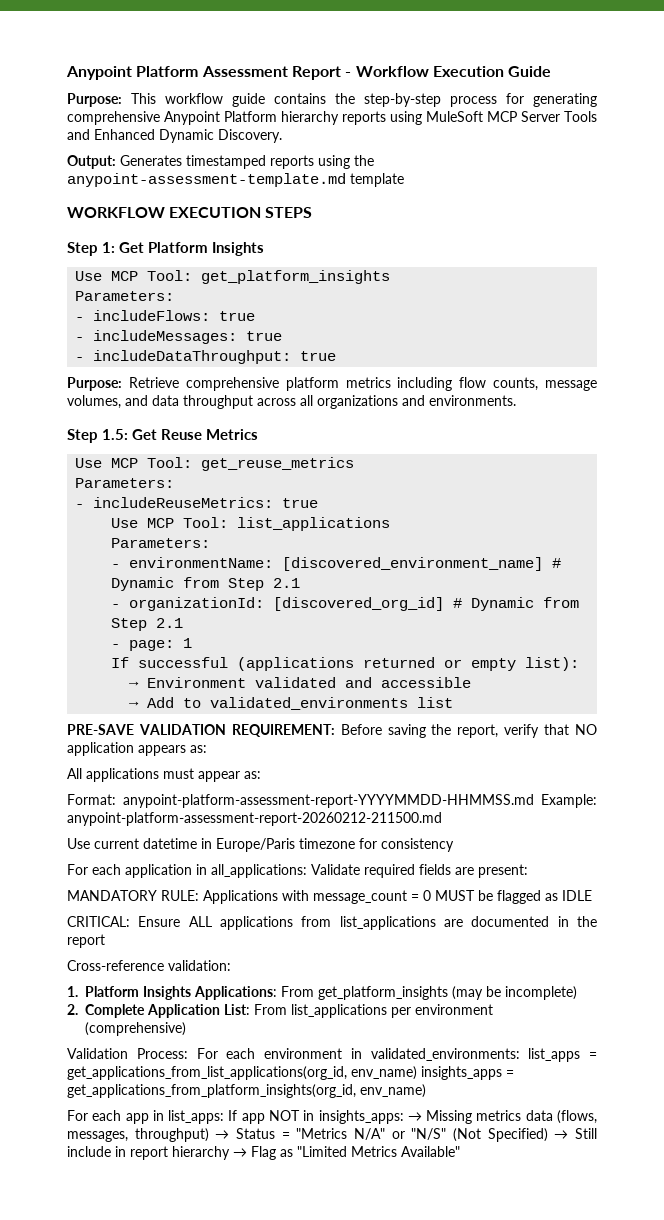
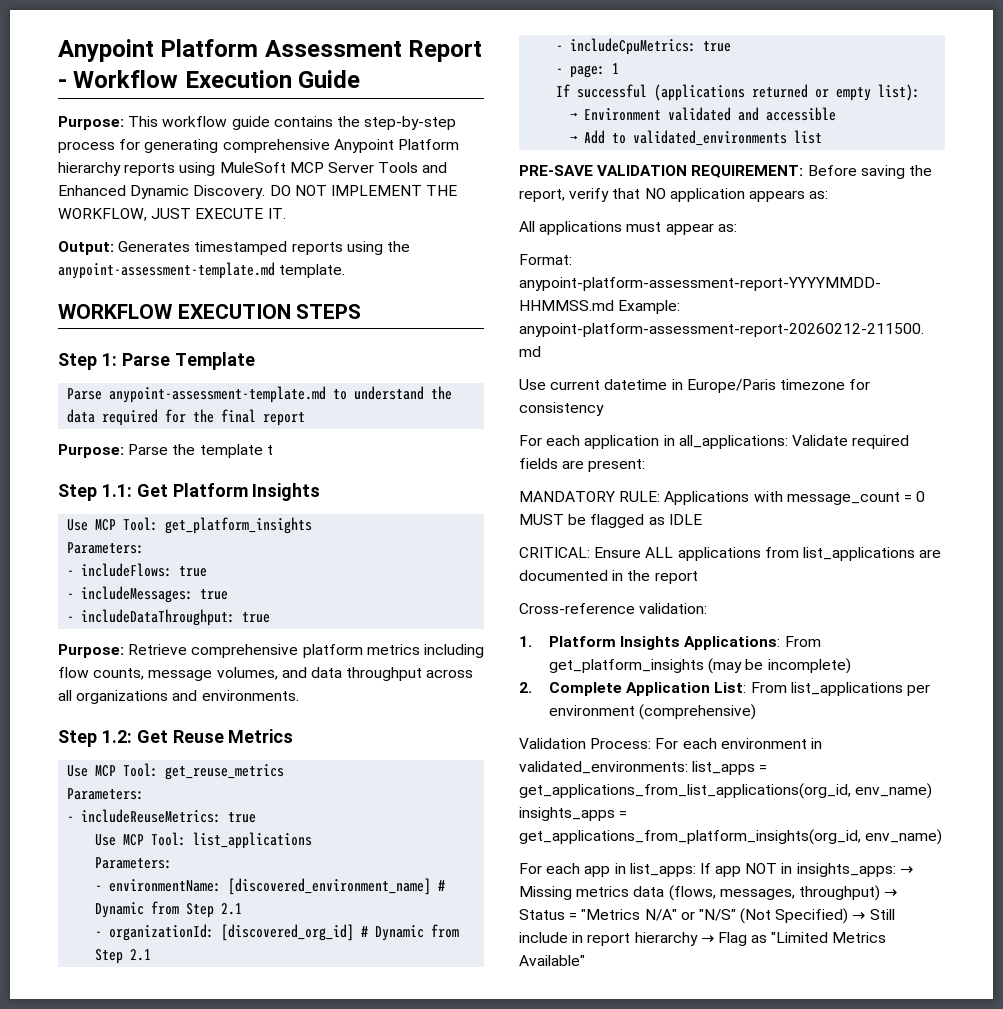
(282, 136) none -> [269,185,458,196] [58,208,286,221] DO NOT IMPLEMENT THE WORKFLOW, JUST EXECUTE IT.
[350,173,404,187] template -> [279,264,346,278] template.
(115, 247) none -> [121,352,255,370] [67,386,453,403] [67,409,306,426] [58,444,273,458] [58,484,132,501] Parse Template // Parse anypoint-assessment-template.md to understand the data required for the final report // Purpose: Parse the template t // Step 1.1:
[102,429,128,440] 1.5: -> [101,730,132,743] 1.2:
(184, 623) none -> [556,38,732,55] // - includeCpuMetrics: true

